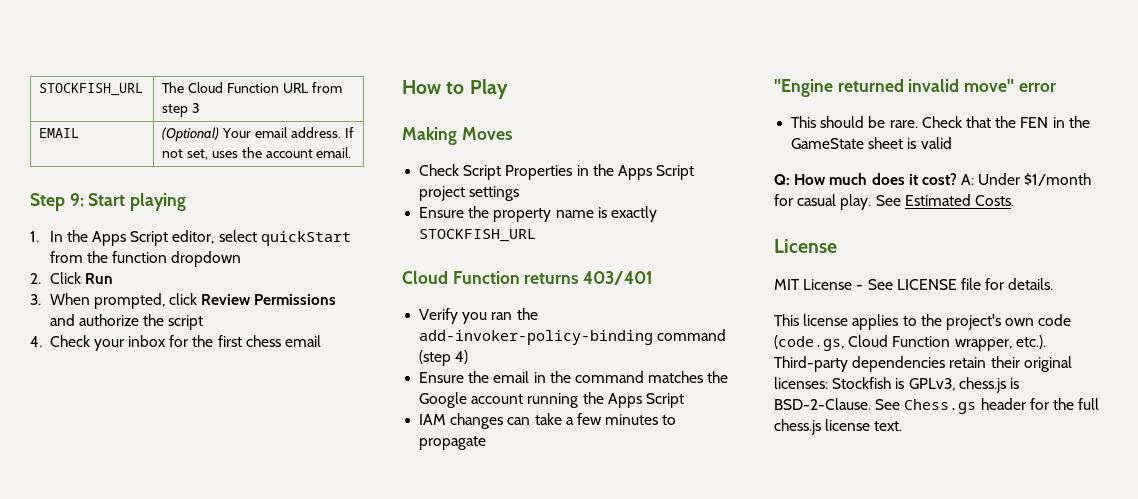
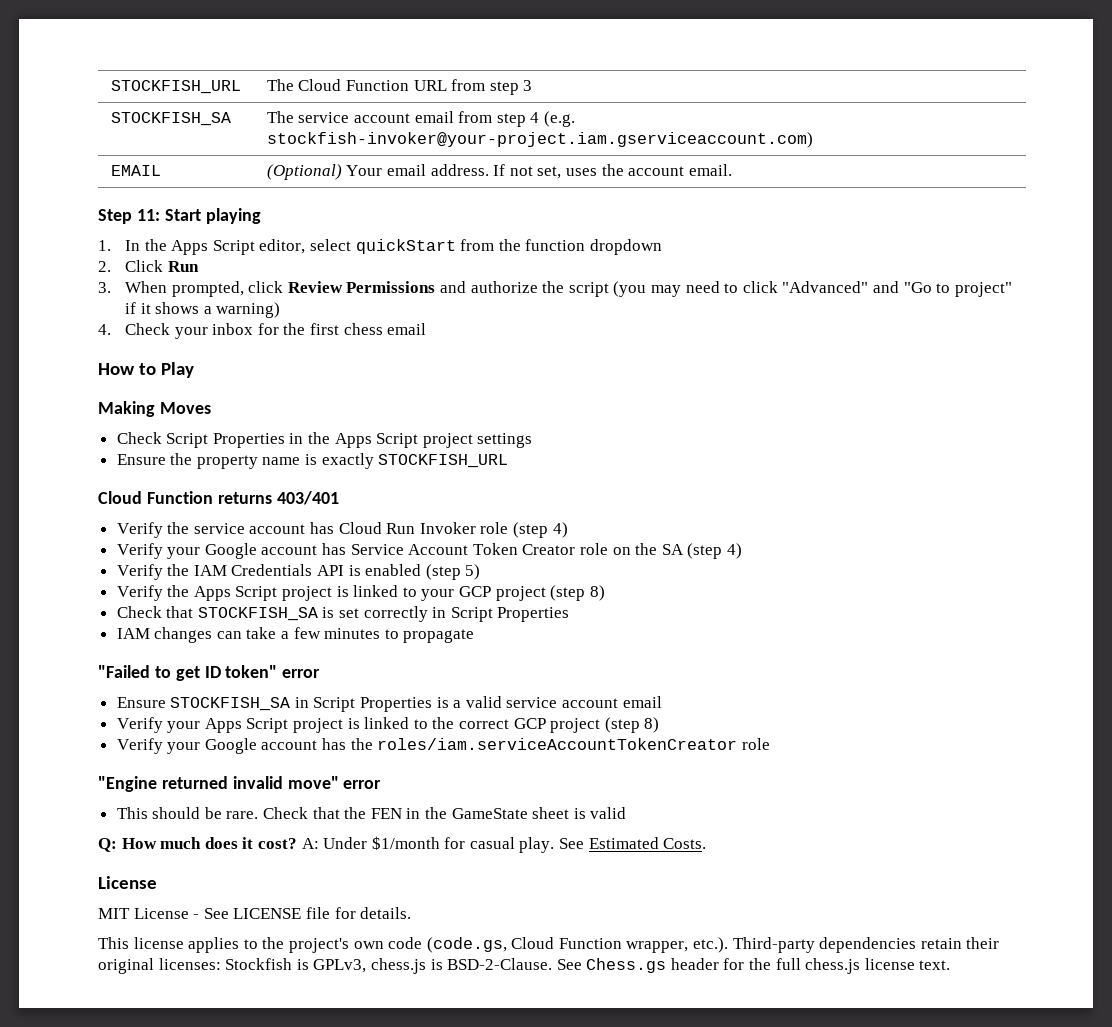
(201, 108) none -> [110,112,231,126] [266,111,575,127] [266,132,813,148] // STOCKFISH_SA | The service account email from step 4 (e.g. stockfish-invoker@your-project.iam.gserviceaccount.com)
[69,193,84,206] 9: -> [136,209,160,221] 11:
(204, 322) none -> [613,281,1012,297] [125,302,281,318] (you may need to click "Advanced" and "Go to project" if it shows a warning)
[462,308,538,324] [419,329,727,345] [419,350,469,366] [419,371,729,383] [419,392,684,408] you ran the add-invoker-policy-binding command (step 4) // Ensure the email in the command matches the Google account running the Apps Script -> [167,522,568,538] [116,543,742,559] [116,564,481,580] [116,585,605,601] [116,606,570,622] the service account has Cloud Run Invoker role (step 4) // Verify your Google account has Service Account Token Creator role on the SA (step 4) // Verify the IAM Credentials API is enabled (step 5) // Verify the Apps Script project is linked to your GCP project (step 8) // Check that STOCKFISH_SA is set correctly in Script Properties
(487, 443) none -> [98,665,321,681] [116,696,662,712] [116,717,660,733] [116,738,770,754] // "Failed to get ID token" error // Ensure STOCKFISH_SA in Script Properties is a valid service account email // Verify your Apps Script project is linked to the correct GCP project (step 8) // Verify your Google account has the roles/iam.serviceAccountTokenCreator role

